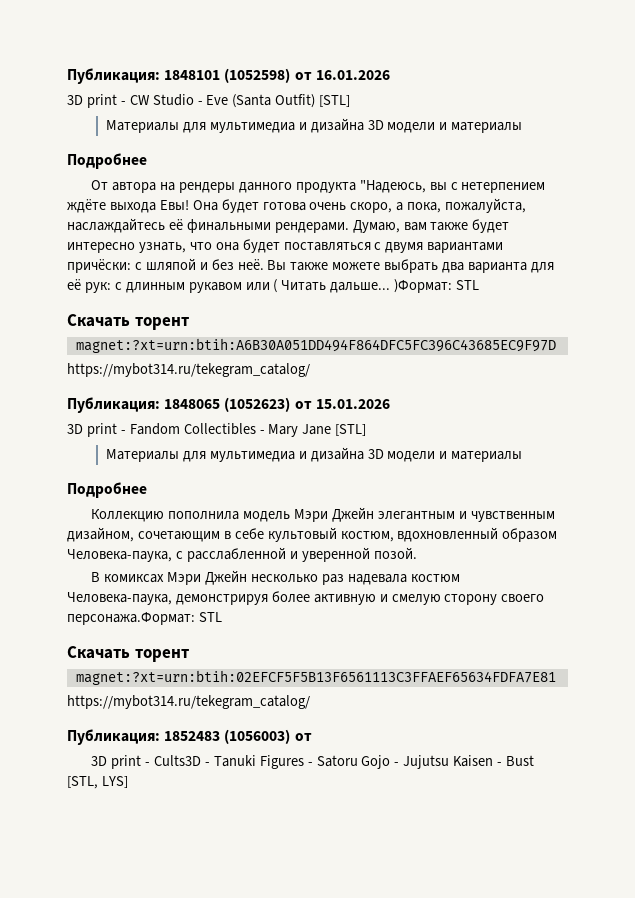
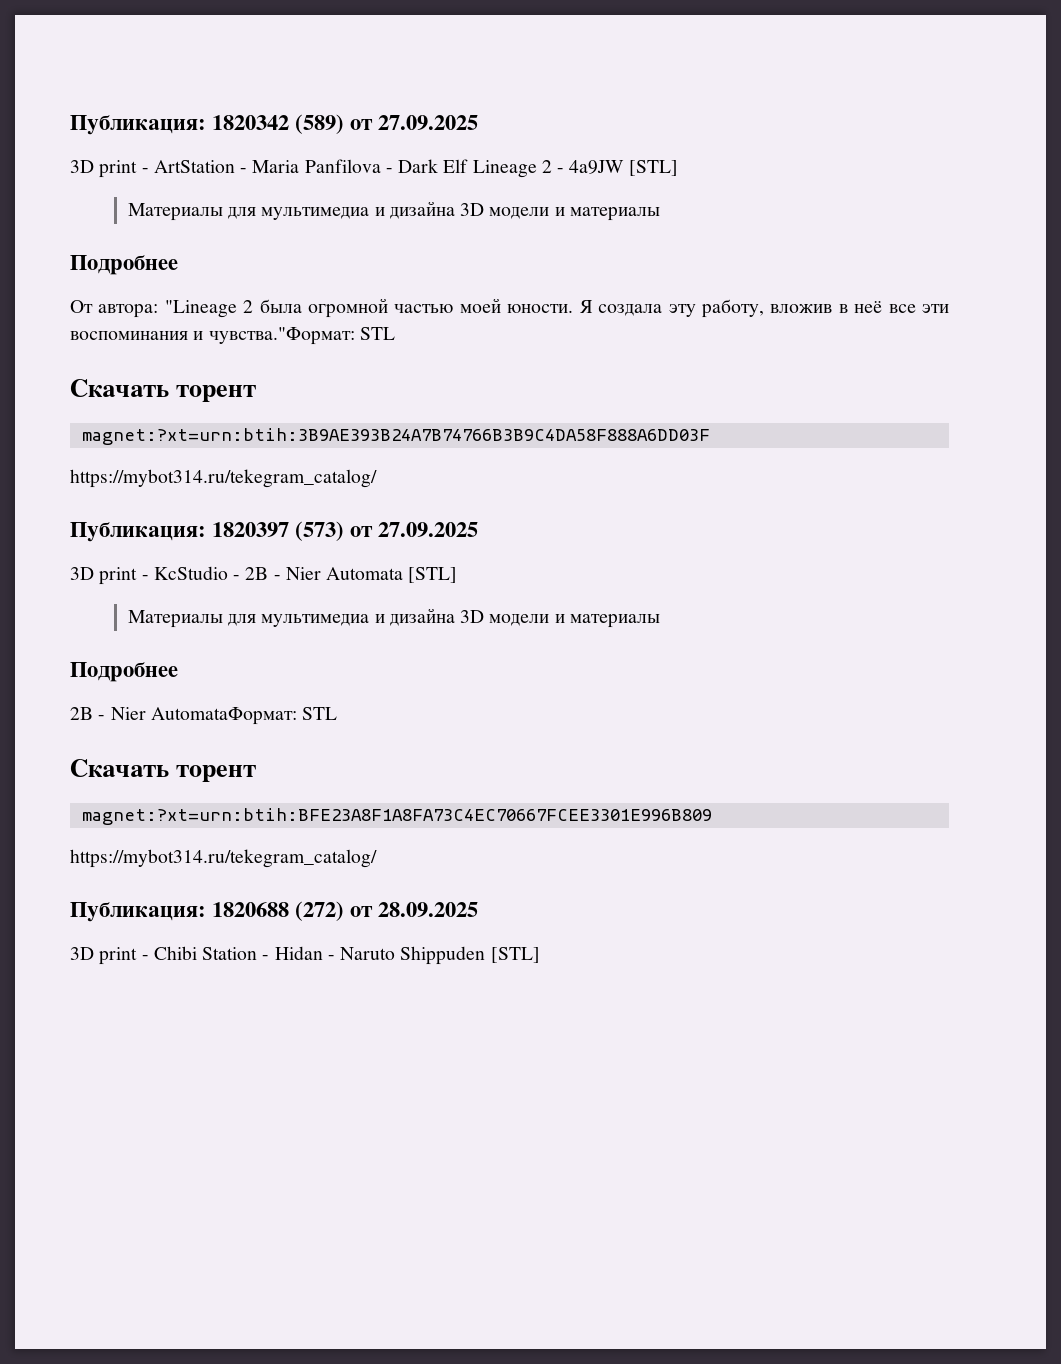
[67,68,390,84] [67,94,316,108] Публикация: 1848101 (1052598) от 16.01.2026 // 3D print - CW Studio - Eve (Santa Outfit) -> [70,114,479,135] [70,159,625,178] Публикация: 1820342 (589) от 27.09.2025 // 3D print - ArtStation - Maria Panfilova - Dark Elf Lineage 2 - 4a9JW
[112,180,546,193] [67,198,527,213] [67,218,510,233] [67,239,504,253] [67,258,554,273] [67,279,480,293] [67,314,189,330] [75,338,556,353] [67,363,310,377] [67,397,390,413] [67,423,332,437] автора на рендеры данного продукта "Надеюсь, вы с нетерпением ждёте выхода Евы! Она будет готова очень скоро, а пока, пожалуйста, наслаждайтесь её финальными рендерами. Думаю, вам также будет интересно узнать, что она будет поставляться с двумя вариантами причёски: с шляпой и без неё. Вы также можете выбрать два варианта для её рук: с длинным рукавом или ( Читать дальше... )Формат: STL // Скачать торент // magnet:?xt=urn:btih:A6B30A051DD494F864DFC5FC396C43685EC9F97D // https://mybot314.ru/tekegram_catalog/ // Публикация: 1848065 (1052623) от 15.01.2026 // 3D print - Fandom Collectibles - Mary Jane -> [98,298,949,318] [70,327,395,345] [70,379,257,402] [81,428,710,445] [70,469,377,488] [70,521,479,542] [70,566,404,585] автора: "Lineage 2 была огромной частью моей юности. Я создала эту работу, вложив в неё все эти воспоминания и чувства."Формат: STL // Скачать торент // magnet:?xt=urn:btih:3B9AE393B24A7B74766B3B9C4DA58F888A6DD03F // https://mybot314.ru/tekegram_catalog/ // Публикация: 1820397 (573) от 27.09.2025 // 3D print - KcStudio - 2B - Nier Automata
[91,507,555,522] [67,527,558,542] [67,547,417,562] [91,570,460,585] [67,591,545,605] [67,612,222,625] [67,646,189,662] [75,670,556,685] [67,695,310,709] [67,729,312,745] [91,755,535,769] [67,776,128,789] Коллекцию пополнила модель Мэри Джейн элегантным и чувственным дизайном, сочетающим в себе культовый костюм, вдохновленный образом Человека-паука, с расслабленной и уверенной позой. // В комиксах Мэри Джейн несколько раз надевала костюм Человека-паука, демонстрируя более активную и смелую сторону своего персонажа.Формат: STL // Скачать торент // magnet:?xt=urn:btih:02EFCF5F5B13F6561113C3FFAEF65634FDFA7E81 // https://mybot314.ru/tekegram_catalog/ // Публикация: 1852483 (1056003) от // 3D print - Cults3D - Tanuki Figures - Satoru Gojo - Jujutsu Kaisen - Bust [STL, LYS] -> [70,707,338,725] [70,759,257,782] [81,808,712,825] [70,849,377,868] [70,901,479,922] [70,946,540,965] 2B - Nier AutomataФормат: STL // Скачать торент // magnet:?xt=urn:btih:BFE23A8F1A8FA73C4EC70667FCEE3301E996B809 // https://mybot314.ru/tekegram_catalog/ // Публикация: 1820688 (272) от 28.09.2025 // 3D print - Chibi Station - Hidan - Naruto Shippuden [STL]

